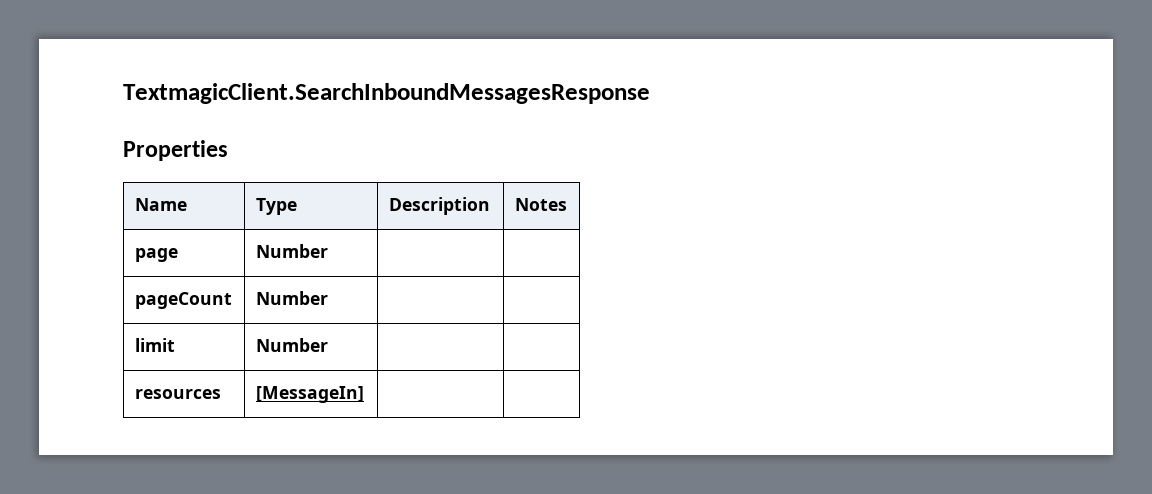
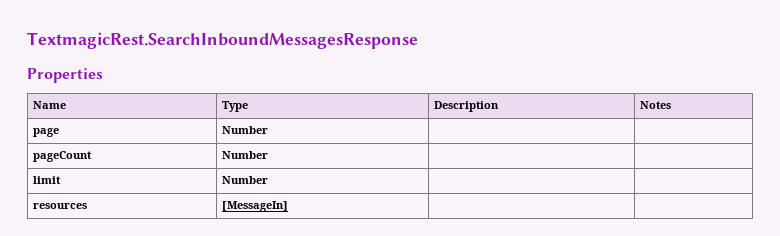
[123,83,650,104] TextmagicClient.SearchInboundMessagesResponse -> [27,32,418,49] TextmagicRest.SearchInboundMessagesResponse

